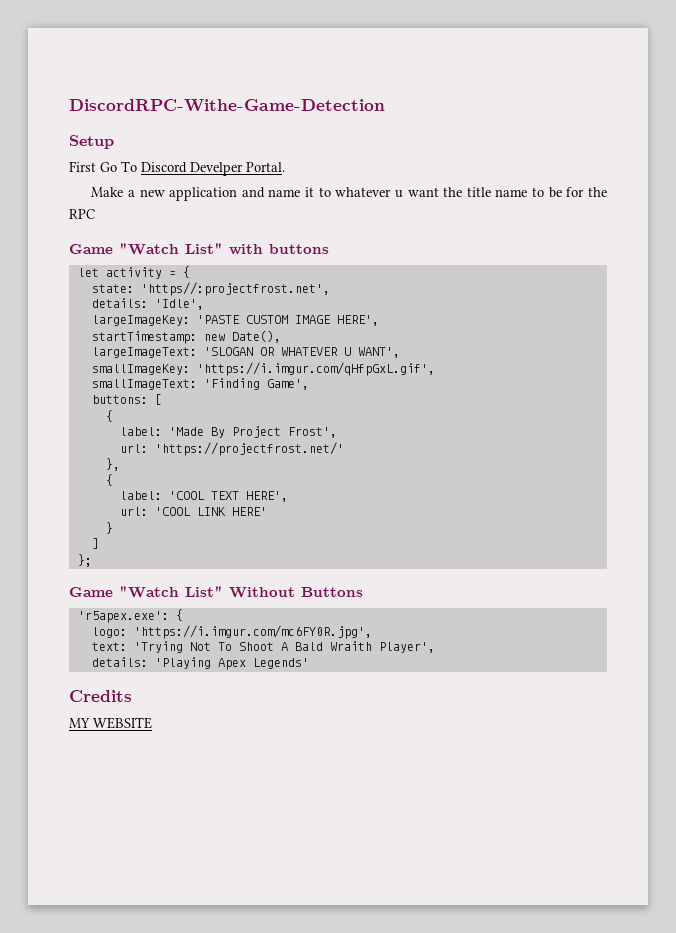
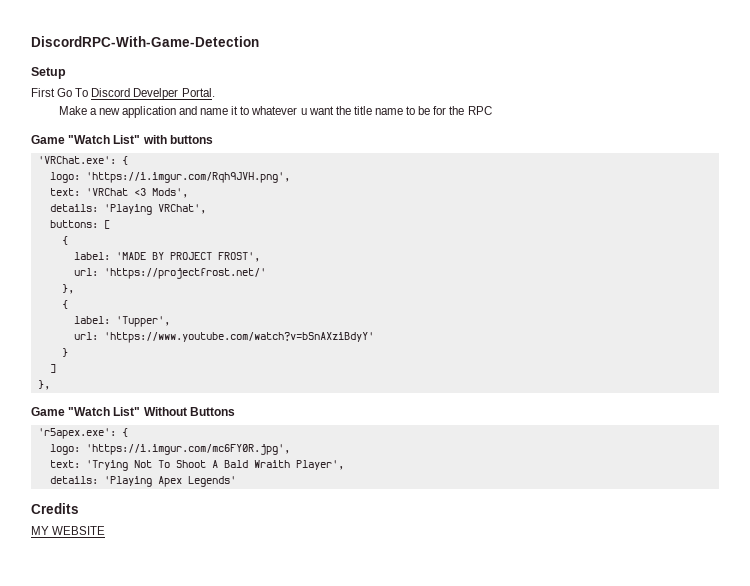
[69,99,385,112] DiscordRPC-Withe-Game-Detection -> [31,36,259,47] DiscordRPC-With-Game-Detection
[77,266,190,279] [91,282,330,296] [91,298,204,310] [91,315,379,326] [91,330,281,344] [91,347,400,358] [91,362,435,376] [91,378,309,390] let activity = { // state: 'https//:projectfrost.net', // details: 'Idle', // largeImageKey: 'PASTE CUSTOM IMAGE HERE', // startTimestamp: new Date(), // largeImageText: 'SLOGAN OR WHATEVER U WANT', // smallImageKey: 'https://i.imgur.com/qHfpGxL.gif', // smallImageText: 'Finding Game', -> [37,156,128,165] [49,172,290,183] [49,188,188,198] [49,204,206,215] 'VRChat.exe': { // logo: 'https://i.imgur.com/Rqh9JVH.png', // text: 'VRChat <3 Mods', // details: 'Playing VRChat',
[168,426,337,438] 'Made By Project Frost', -> [115,252,260,262] 'MADE BY PROJECT FROST',
[168,491,288,502] [119,507,267,516] 'COOL TEXT HERE', // url: 'COOL LINK HERE' -> [115,316,170,327] [73,332,374,343] 'Tupper', // url: 'https://www.youtube.com/watch?v=bSnAXziBdyY'
[77,554,92,567] }; -> [37,380,50,390] },

